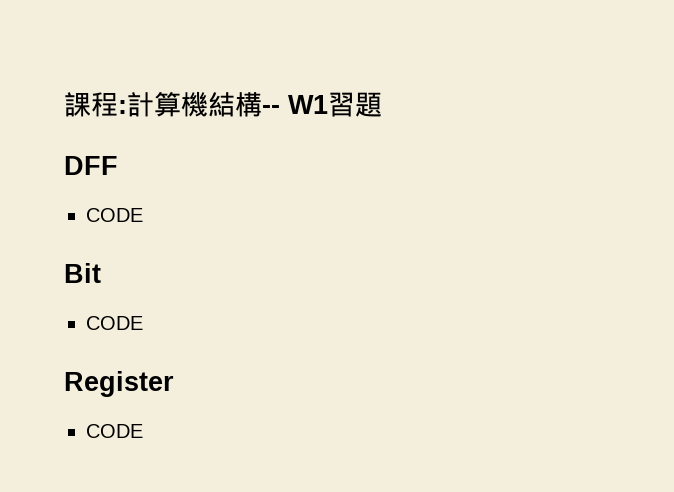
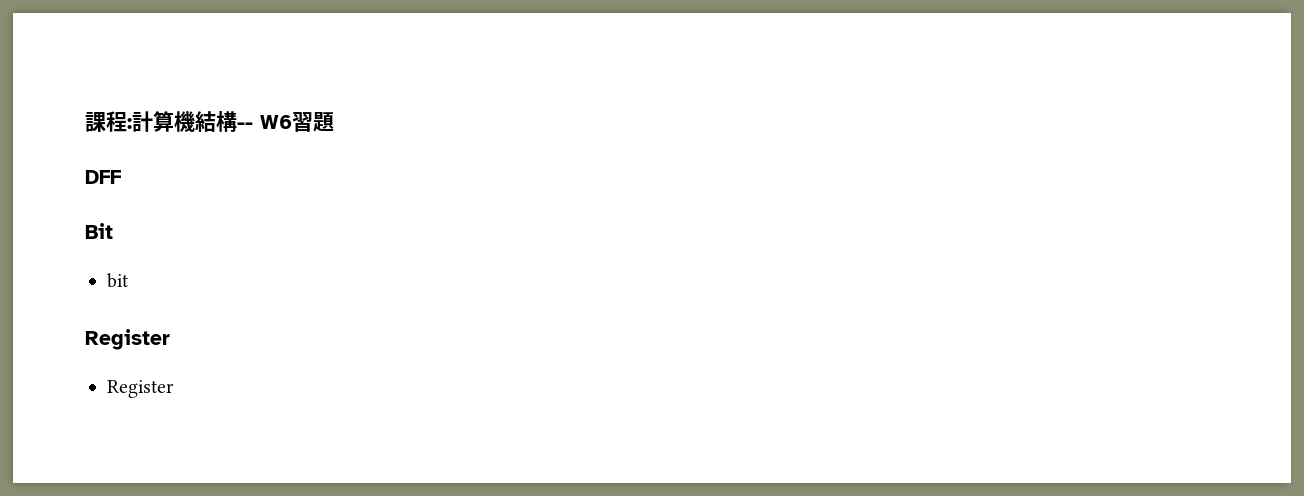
[288,95,328,114] W1 -> [260,115,292,129] W6
[86,208,143,222] // CODE -> (121, 177) none
[86,316,143,330] CODE -> [107,273,129,288] bit
[86,424,143,438] CODE -> [107,380,174,398] Register

